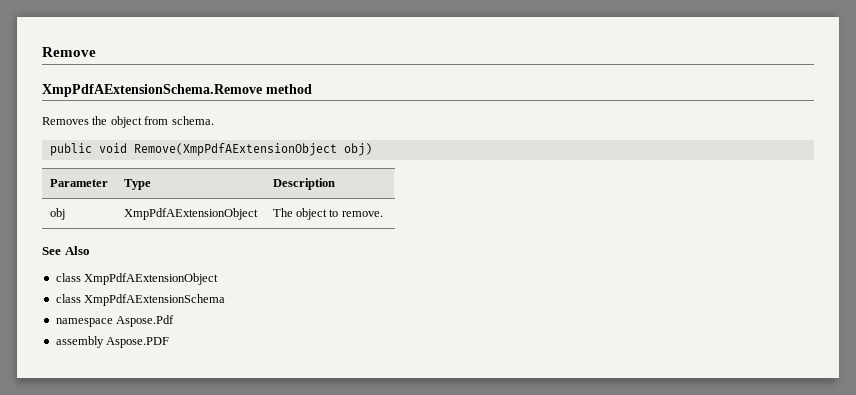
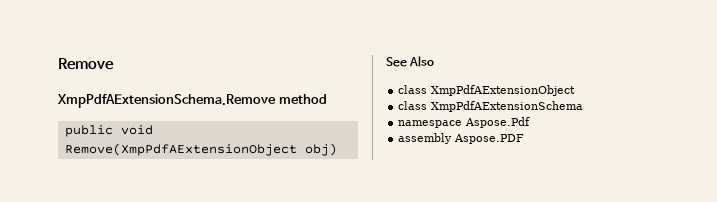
[42,116,214,128] // Removes the object from schema. -> (327, 99) none
[49,179,108,187] [123,179,151,190] [272,178,335,190] [49,208,65,220] [123,208,258,220] [272,208,383,220] // Parameter | Type | Description // obj | XmpPdfAExtensionObject | The object to remove. -> (337, 149) none

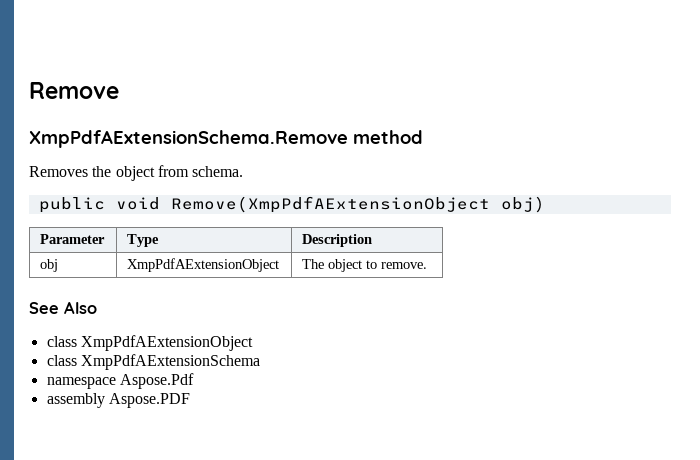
(327, 99) none -> [29,165,244,181] // Removes the object from schema.
(337, 149) none -> [40,234,106,244] [127,234,160,247] [302,234,373,247] [40,259,59,272] [127,258,280,272] [302,259,428,272] // Parameter | Type | Description // obj | XmpPdfAExtensionObject | The object to remove.

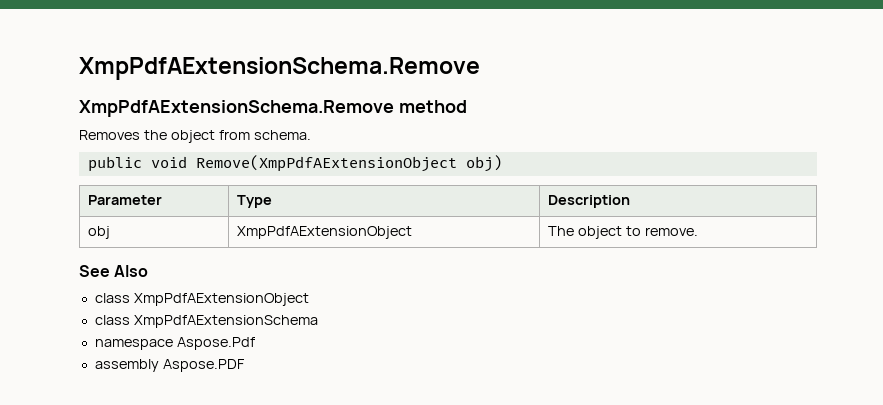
[29,82,119,99] Remove -> [79,57,480,80] XmpPdfAExtensionSchema.Remove

